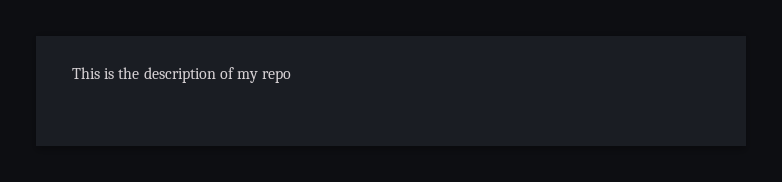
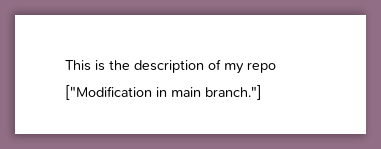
(292, 76) none -> [65,85,262,100] // ["Modification in main branch."]

